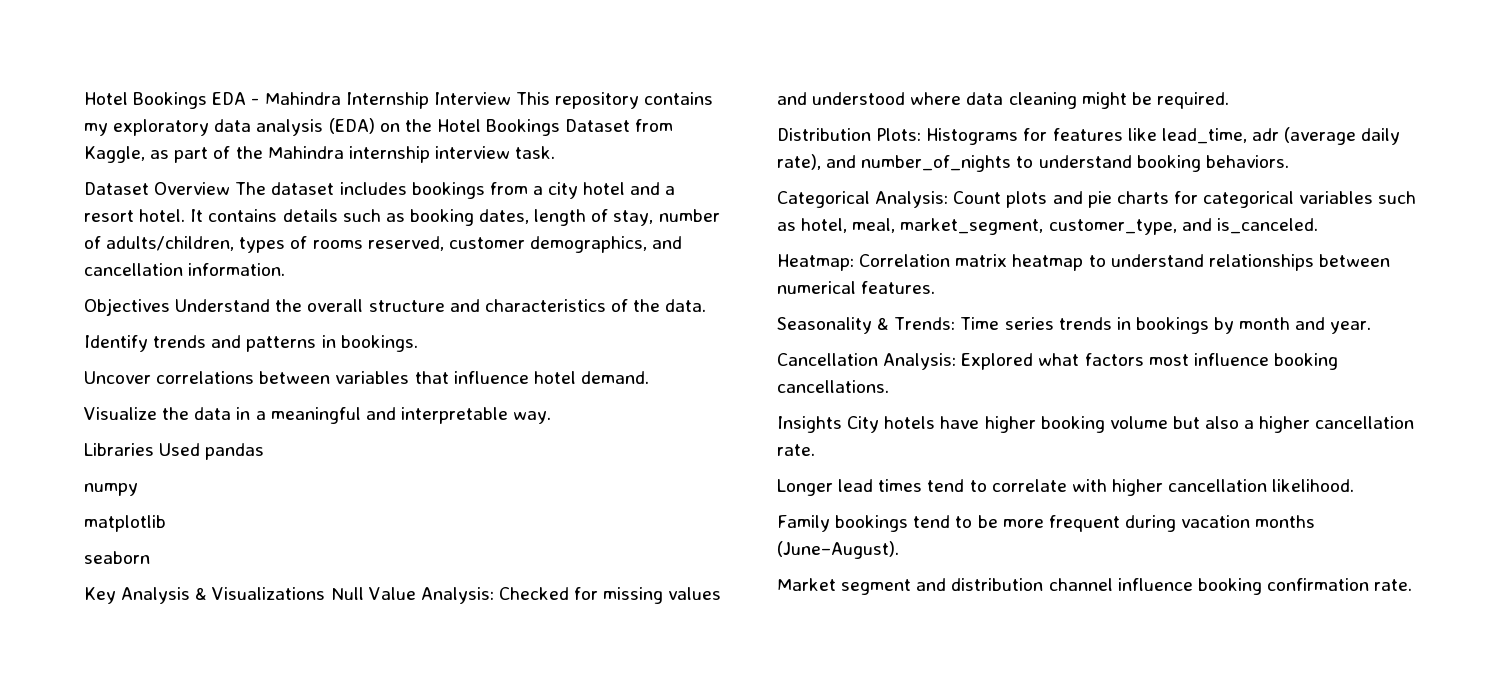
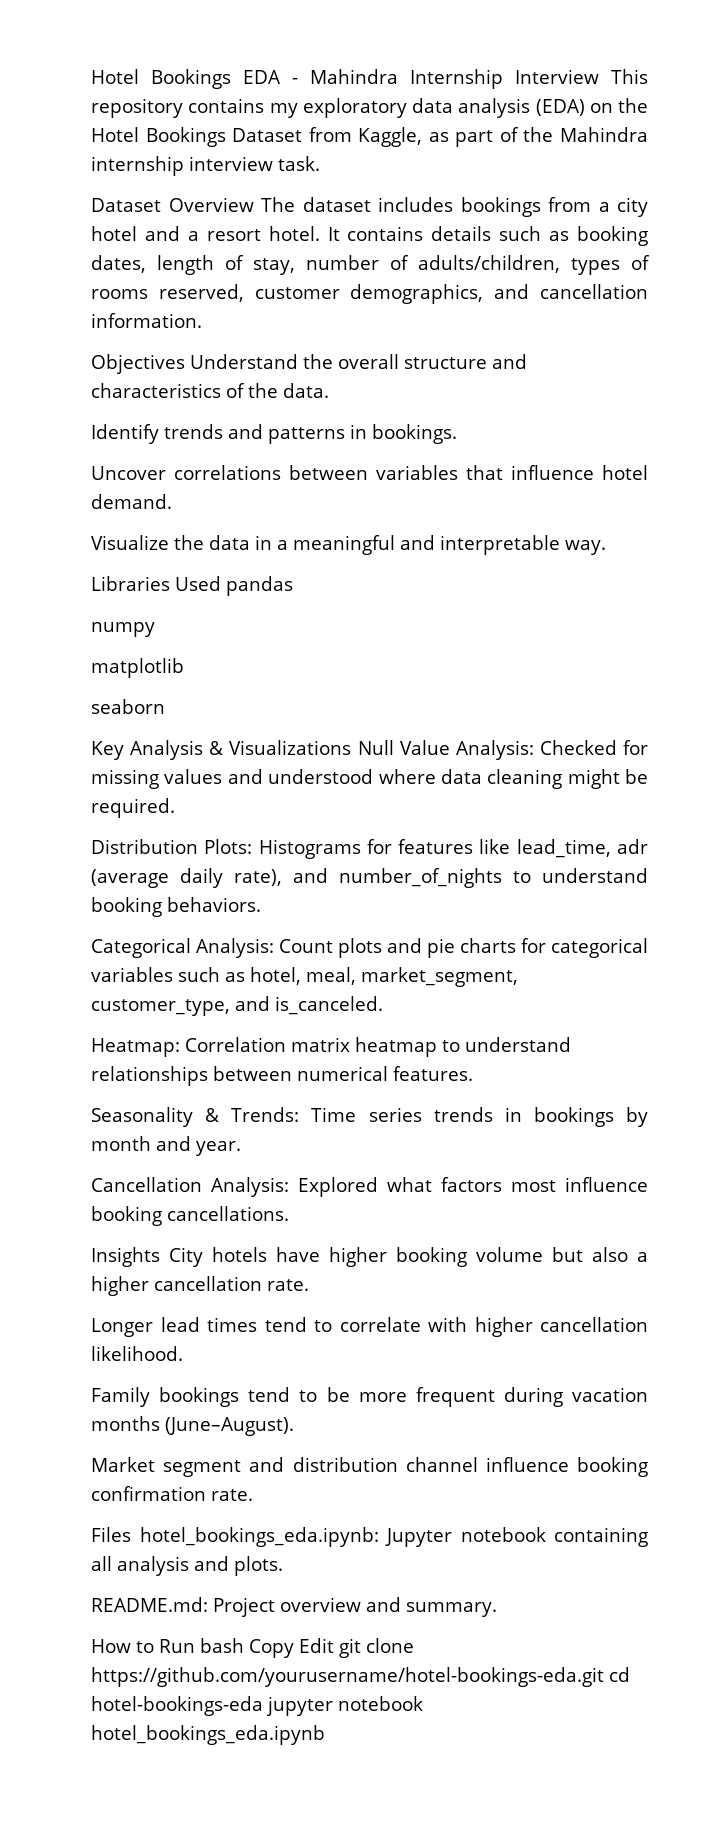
(1413, 585) none -> [91,1527,648,1547] [91,1556,283,1576] [91,1597,497,1617] [91,1638,414,1658] [91,1667,630,1687] [91,1696,423,1716] [91,1725,325,1745] // Files hotel_bookings_eda.ipynb: Jupyter notebook containing all analysis and plots. // README.md: Project overview and summary. // How to Run bash Copy Edit git clone https://github.com/yourusername/hotel-bookings-eda.git cd hotel-bookings-eda jupyter notebook hotel_bookings_eda.ipynb

